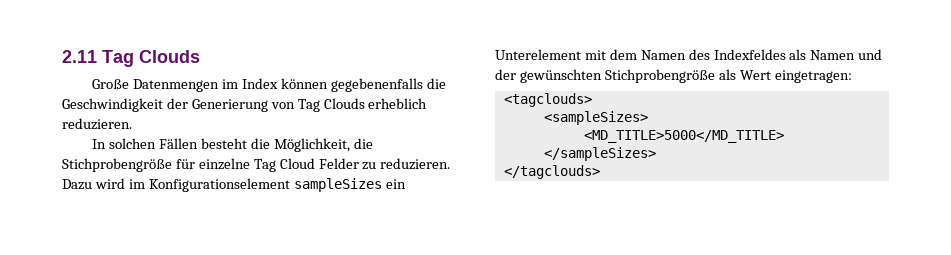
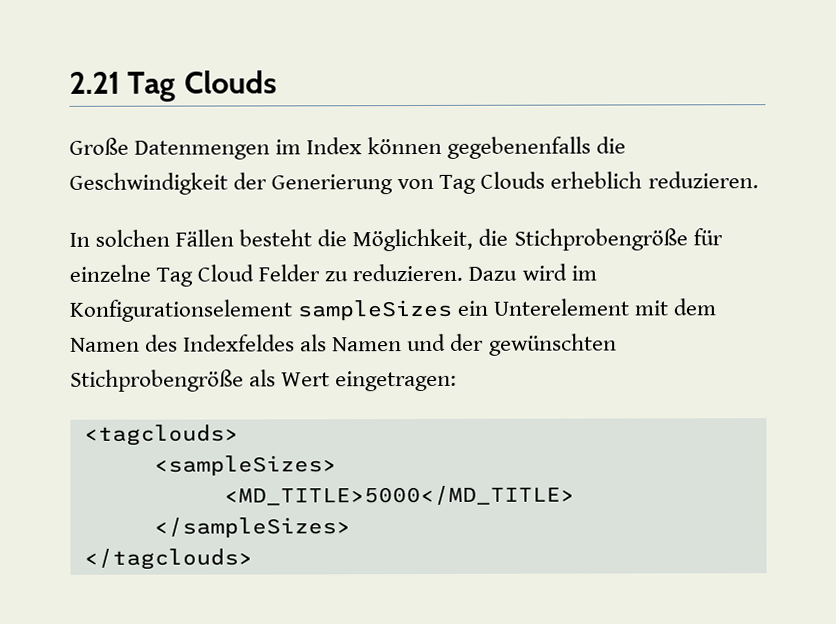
[62,50,97,63] 2.11 -> [69,71,120,94] 2.21

